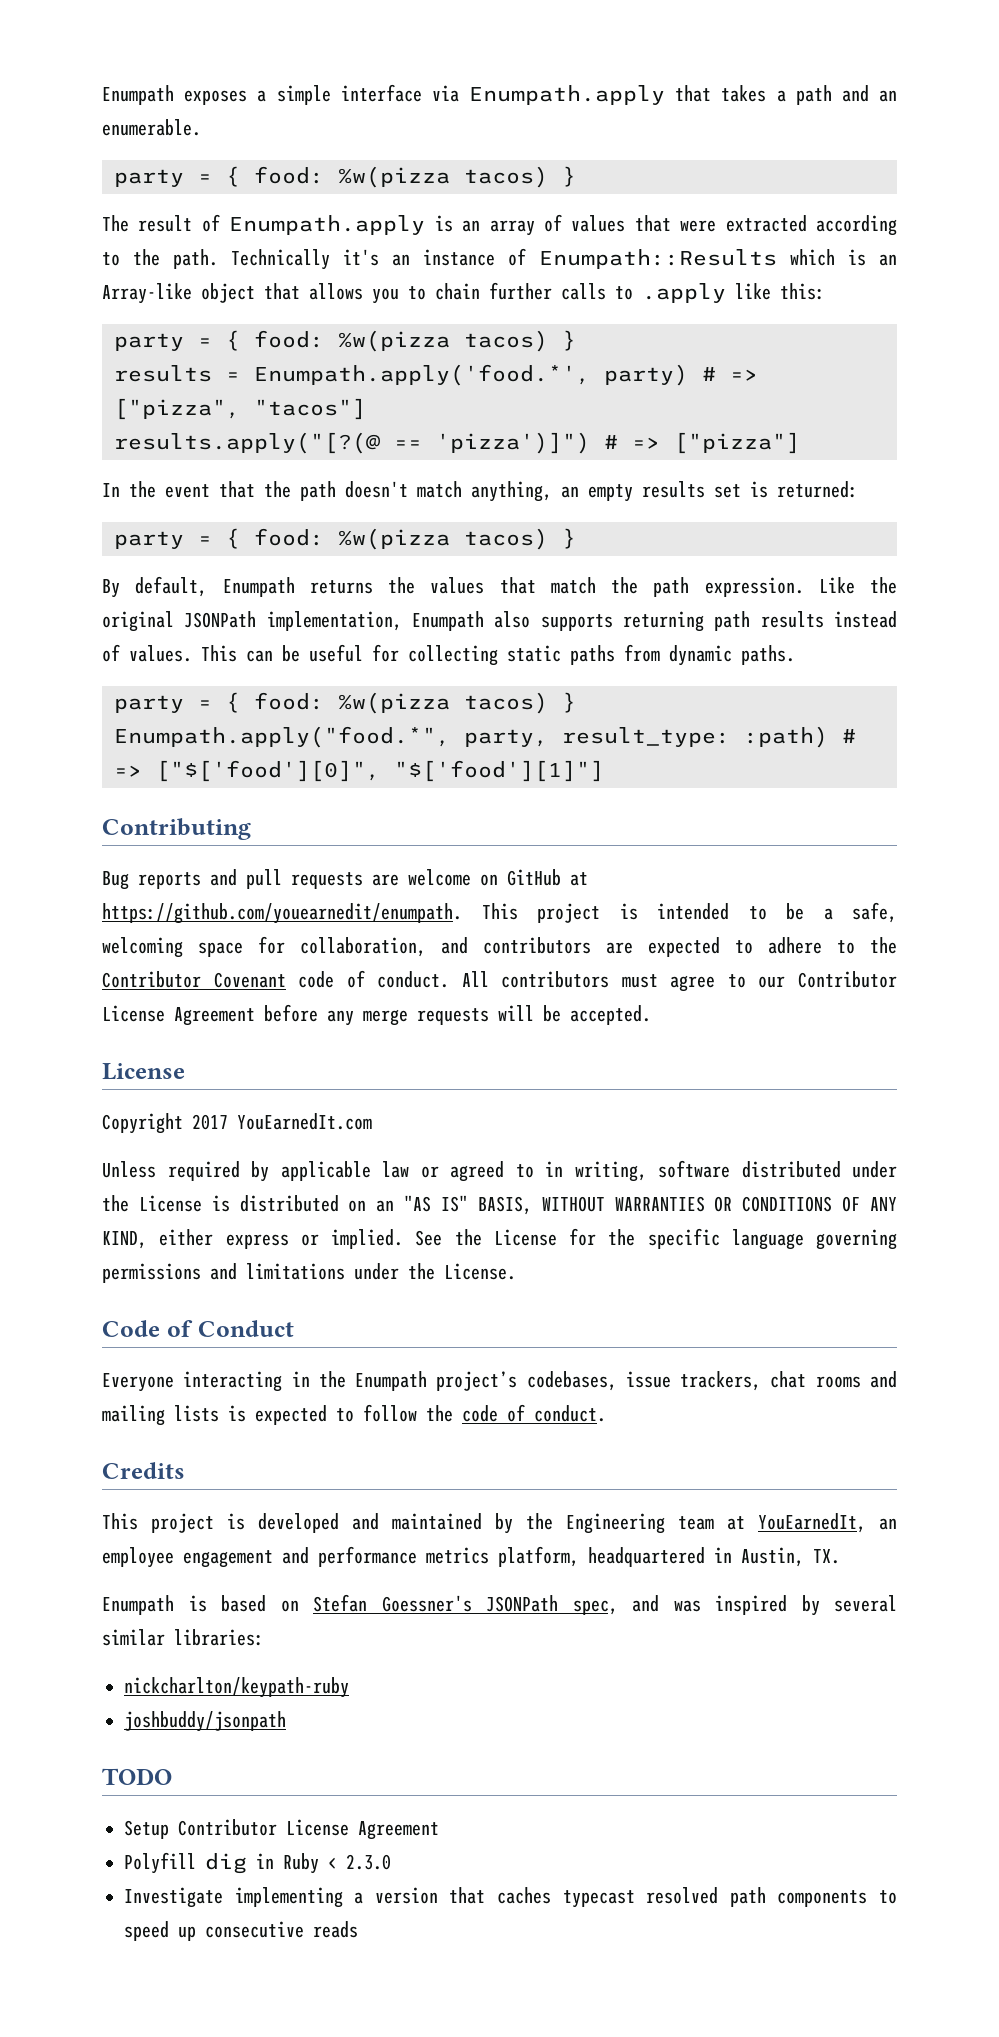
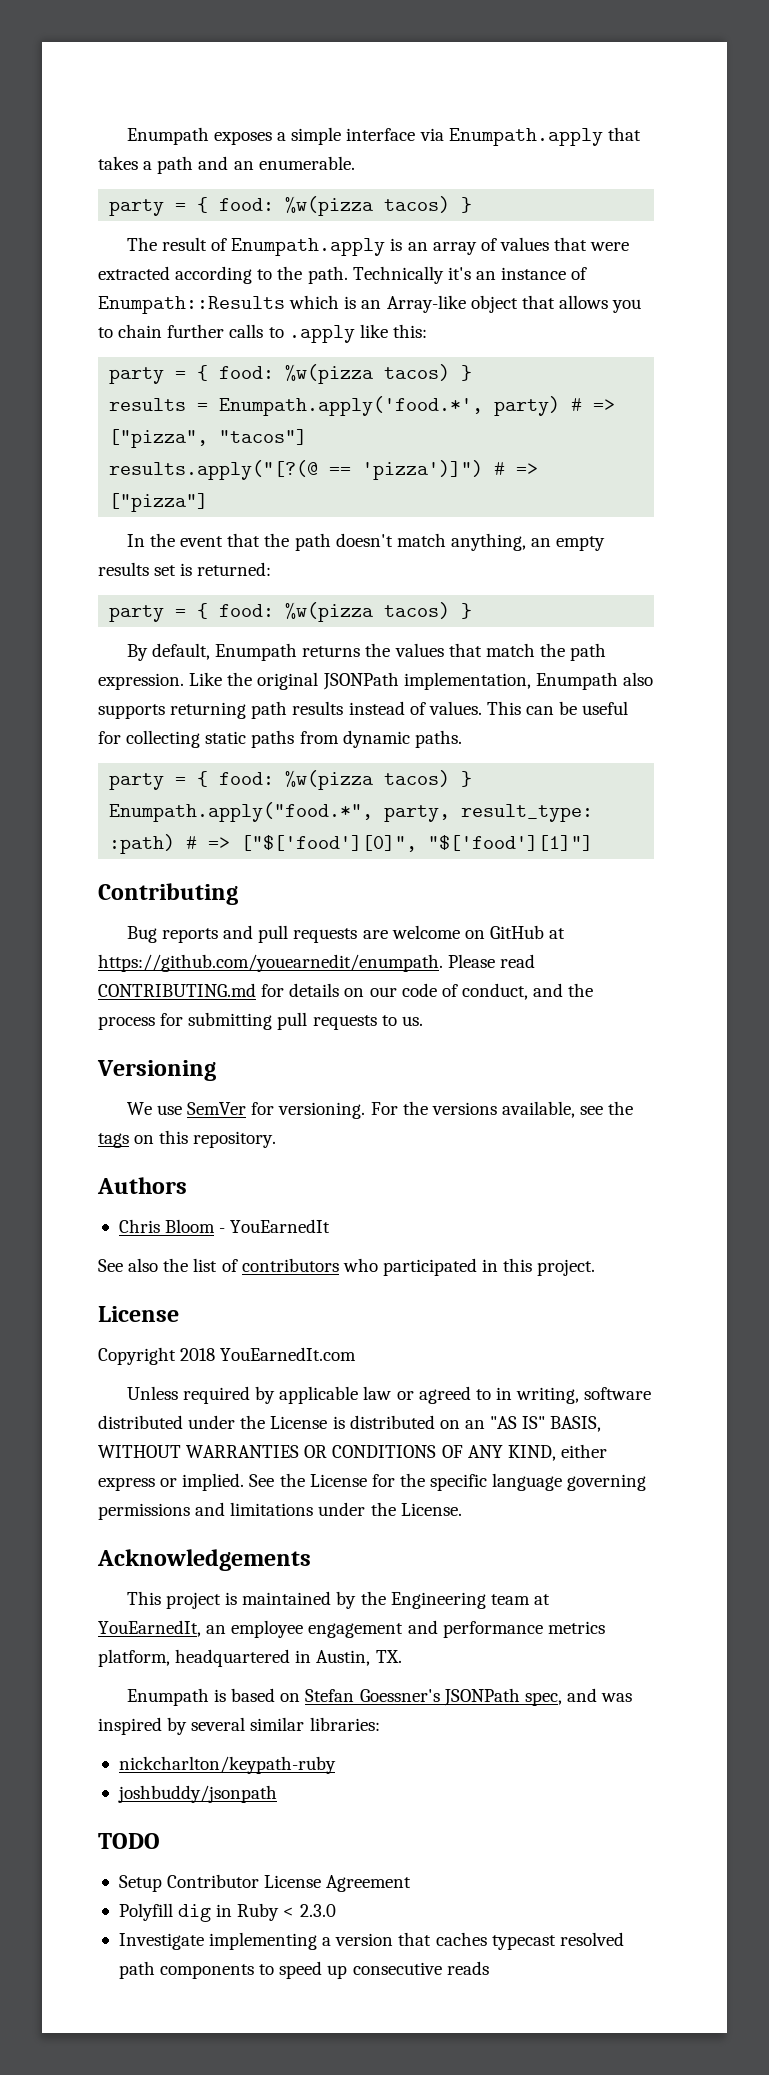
[481,902,897,923] [102,936,897,958] [102,970,897,992] [102,1004,651,1026] This project is intended to be a safe, welcoming space for collaboration, and contributors are expected to adhere to the Contributor Covenant code of conduct. All contributors must agree to our Contributor License Agreement before any merge requests will be accepted. -> [448,954,536,968] [98,983,594,1000] [98,1012,423,1030] [97,1060,216,1081] [126,1101,634,1119] [98,1130,277,1148] [97,1177,187,1194] [118,1219,331,1233] [98,1258,596,1276] Please read CONTRIBUTING.md for details on our code of conduct, and the process for submitting pull requests to us. // Versioning // We use SemVer for versioning. For the versions available, see the tags on this repository. // Authors // Chris Bloom - YouEarnedIt // See also the list of contributors who participated in this project.
[192,1114,228,1130] 2017 -> [180,1348,216,1361] 2018
[102,1320,294,1337] [102,1371,897,1392] [102,1404,606,1426] [102,1462,185,1479] [102,1513,379,1533] Code of Conduct // Everyone interacting in the Enumpath project’s codebases, issue trackers, chat rooms and mailing lists is expected to follow the code of conduct. // Credits // This project is developed and -> [97,1549,311,1571] [126,1591,238,1609] Acknowledgements // This project is

